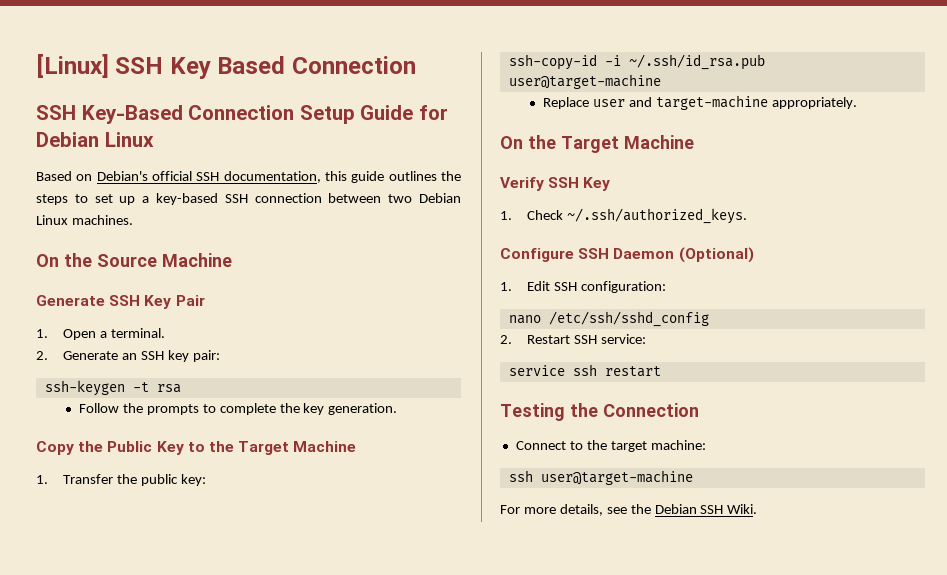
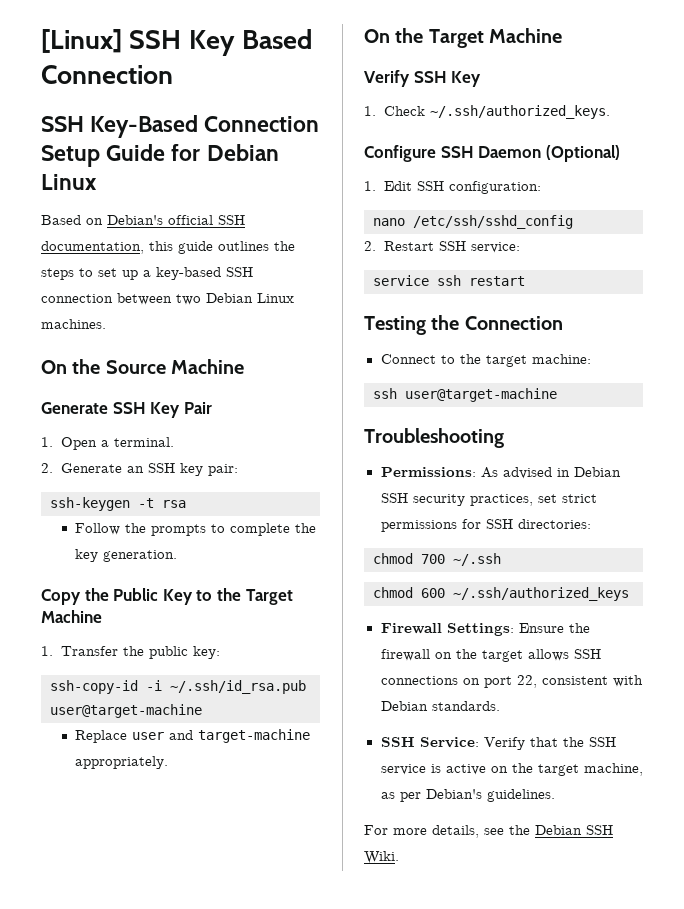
(693, 477) none -> [364,428,504,448] [380,467,621,479] [380,493,597,506] [380,519,591,532] [373,553,501,566] [373,587,629,601] [380,623,590,636] [380,649,601,662] [380,675,643,688] [380,701,500,711] [380,737,616,750] [380,763,643,776] [380,789,555,802] // Troubleshooting // Permissions: As advised in Debian SSH security practices, set strict permissions for SSH directories: // chmod 700 ~/.ssh // chmod 600 ~/.ssh/authorized_keys // Firewall Settings: Ensure the firewall on the target allows SSH connections on port 22, consistent with Debian standards. // SSH Service: Verify that the SSH service is active on the target machine, as per Debian's guidelines.

